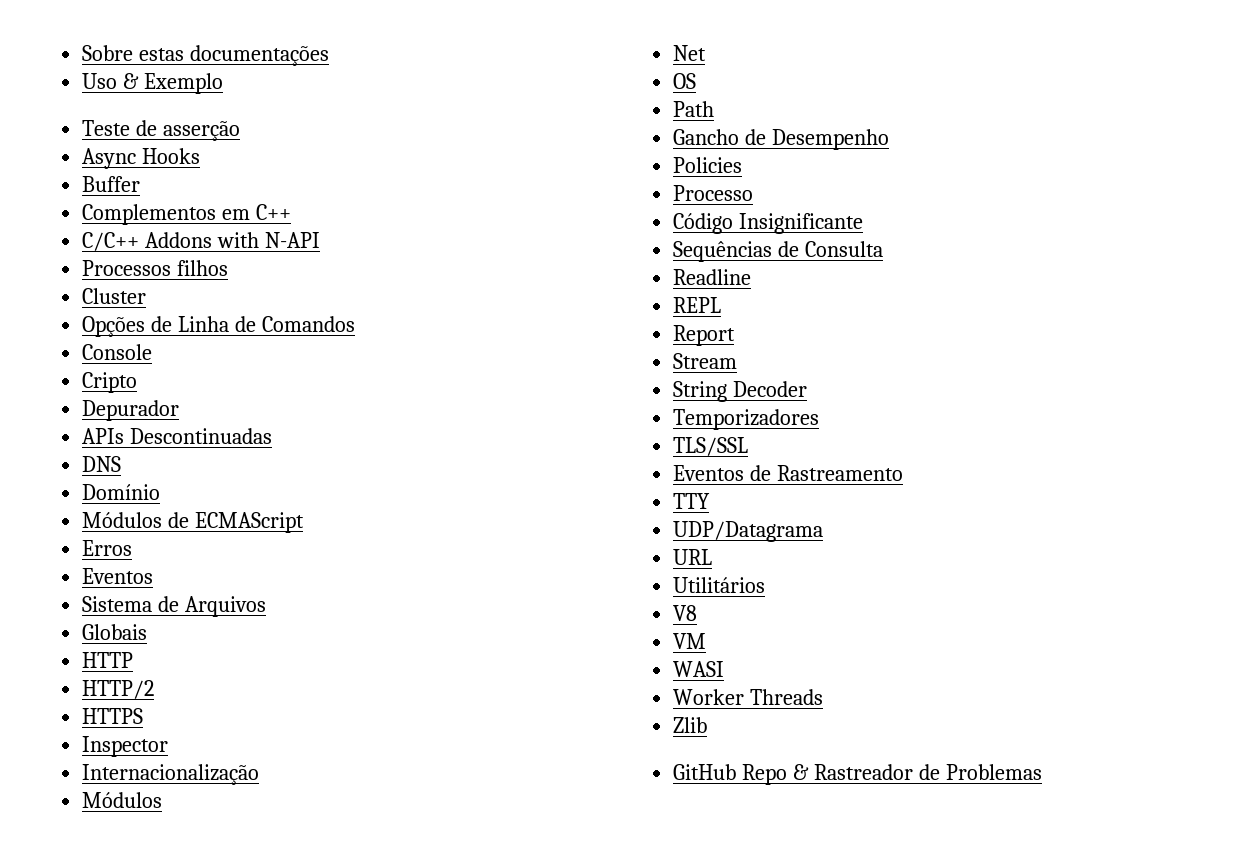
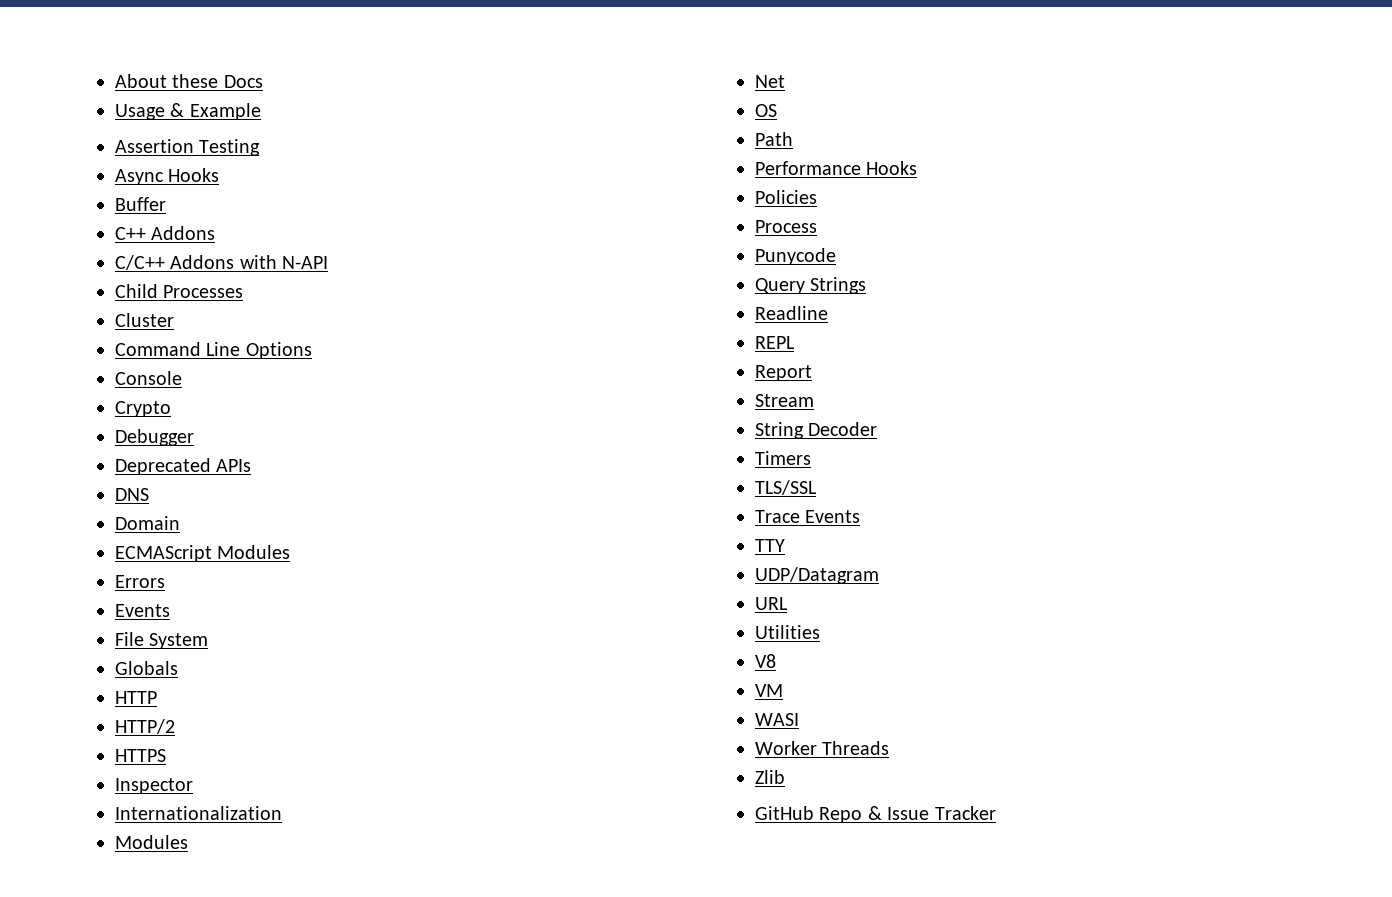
[82,45,330,66] [82,73,224,94] [82,120,241,141] Sobre estas documentações // Uso & Exemplo // Teste de asserção -> [115,74,263,88] [115,103,261,120] [115,139,261,156] About these Docs // Usage & Example // Assertion Testing
[82,204,251,225] Complementos em -> (166, 204) none
(292, 212) none -> [151,226,216,240] Addons
[82,260,229,276] Processos filhos -> [115,284,244,298] Child Processes
[82,316,355,337] [82,344,153,360] [82,372,138,393] [82,400,180,421] Opções de Linha de Comandos // Console // Cripto // Depurador // -> [115,342,312,359] [115,371,182,385] [115,401,171,417] [115,429,194,446] [115,458,211,475] Command Line Options // Console // Crypto // Debugger // Deprecated
[130,428,273,444] Descontinuadas -> (252, 465) none
[82,484,161,500] [82,512,305,533] [82,540,133,556] [82,568,154,584] [82,596,267,617] [82,624,148,640] Domínio // Módulos de ECMAScript // Erros // Eventos // Sistema de Arquivos // Globais -> [115,516,180,530] [115,545,291,562] [115,575,165,588] [115,604,170,617] [115,632,209,649] [115,661,178,675] Domain // ECMAScript Modules // Errors // Events // File System // Globals
[82,764,260,785] [82,792,163,808] Internacionalização // Módulos -> [115,806,282,820] [115,835,188,849] Internationalization // Modules
[673,129,890,150] [673,157,743,173] [673,185,754,201] [673,213,864,234] [673,241,884,262] Gancho de Desempenho // Policies // Processo // Código Insignificante // Sequências de Consulta -> [755,161,918,175] [755,190,817,204] [755,220,817,233] [755,248,836,265] [755,277,867,294] Performance Hooks // Policies // Process // Punycode // Query Strings
[673,409,820,430] Temporizadores -> [755,451,811,465] Timers
[673,465,904,481] Eventos de Rastreamento -> [755,510,861,523] Trace Events
[673,521,824,542] UDP/Datagrama -> [755,567,879,584] UDP/Datagram
[673,577,766,593] Utilitários -> [755,625,820,639] Utilities
[814,764,1042,780] Rastreador de Problemas -> [887,806,996,820] Issue Tracker

